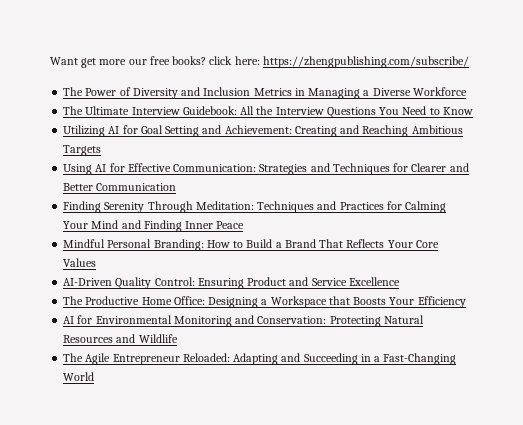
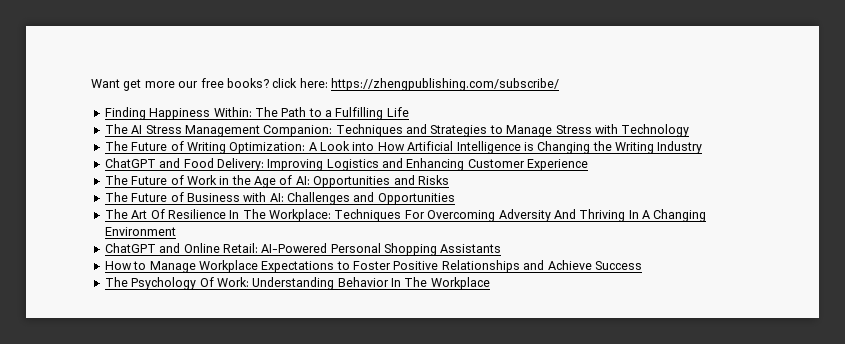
[63,87,467,99] [63,106,473,118] [63,125,463,137] [63,145,102,156] [63,163,469,175] [63,183,177,191] [63,201,447,213] [63,220,245,232] [63,239,439,251] [63,258,97,267] [63,277,400,289] [63,296,466,308] [63,315,424,327] [63,334,178,343] [63,353,457,365] [63,372,95,381] The Power of Diversity and Inclusion Metrics in Managing a Diverse Workforce // The Ultimate Interview Guidebook: All the Interview Questions You Need to Know // Utilizing AI for Goal Setting and Achievement: Creating and Reaching Ambitious Targets // Using AI for Effective Communication: Strategies and Techniques for Clearer and Better Communication // Finding Serenity Through Meditation: Techniques and Practices for Calming Your Mind and Finding Inner Peace // Mindful Personal Branding: How to Build a Brand That Reflects Your Core Values // AI-Driven Quality Control: Ensuring Product and Service Excellence // The Productive Home Office: Designing a Workspace that Boosts Your Efficiency // AI for Environmental Monitoring and Conservation: Protecting Natural Resources and Wildlife // The Agile Entrepreneur Reloaded: Adapting and Succeeding in a Fast-Changing World -> [104,107,409,120] [104,124,690,137] [104,141,703,154] [104,158,589,171] [104,175,449,188] [104,192,455,205] [104,209,707,222] [104,227,176,236] [104,243,502,256] [104,260,642,273] [104,277,490,290] Finding Happiness Within: The Path to a Fulfilling Life // The AI Stress Management Companion: Techniques and Strategies to Manage Stress with Technology // The Future of Writing Optimization: A Look into How Artificial Intelligence is Changing the Writing Industry // ChatGPT and Food Delivery: Improving Logistics and Enhancing Customer Experience // The Future of Work in the Age of AI: Opportunities and Risks // The Future of Business with AI: Challenges and Opportunities // The Art Of Resilience In The Workplace: Techniques For Overcoming Adversity And Thriving In A Changing Environment // ChatGPT and Online Retail: AI-Powered Personal Shopping Assistants // How to Manage Workplace Expectations to Foster Positive Relationships and Achieve Success // The Psychology Of Work: Understanding Behavior In The Workplace

